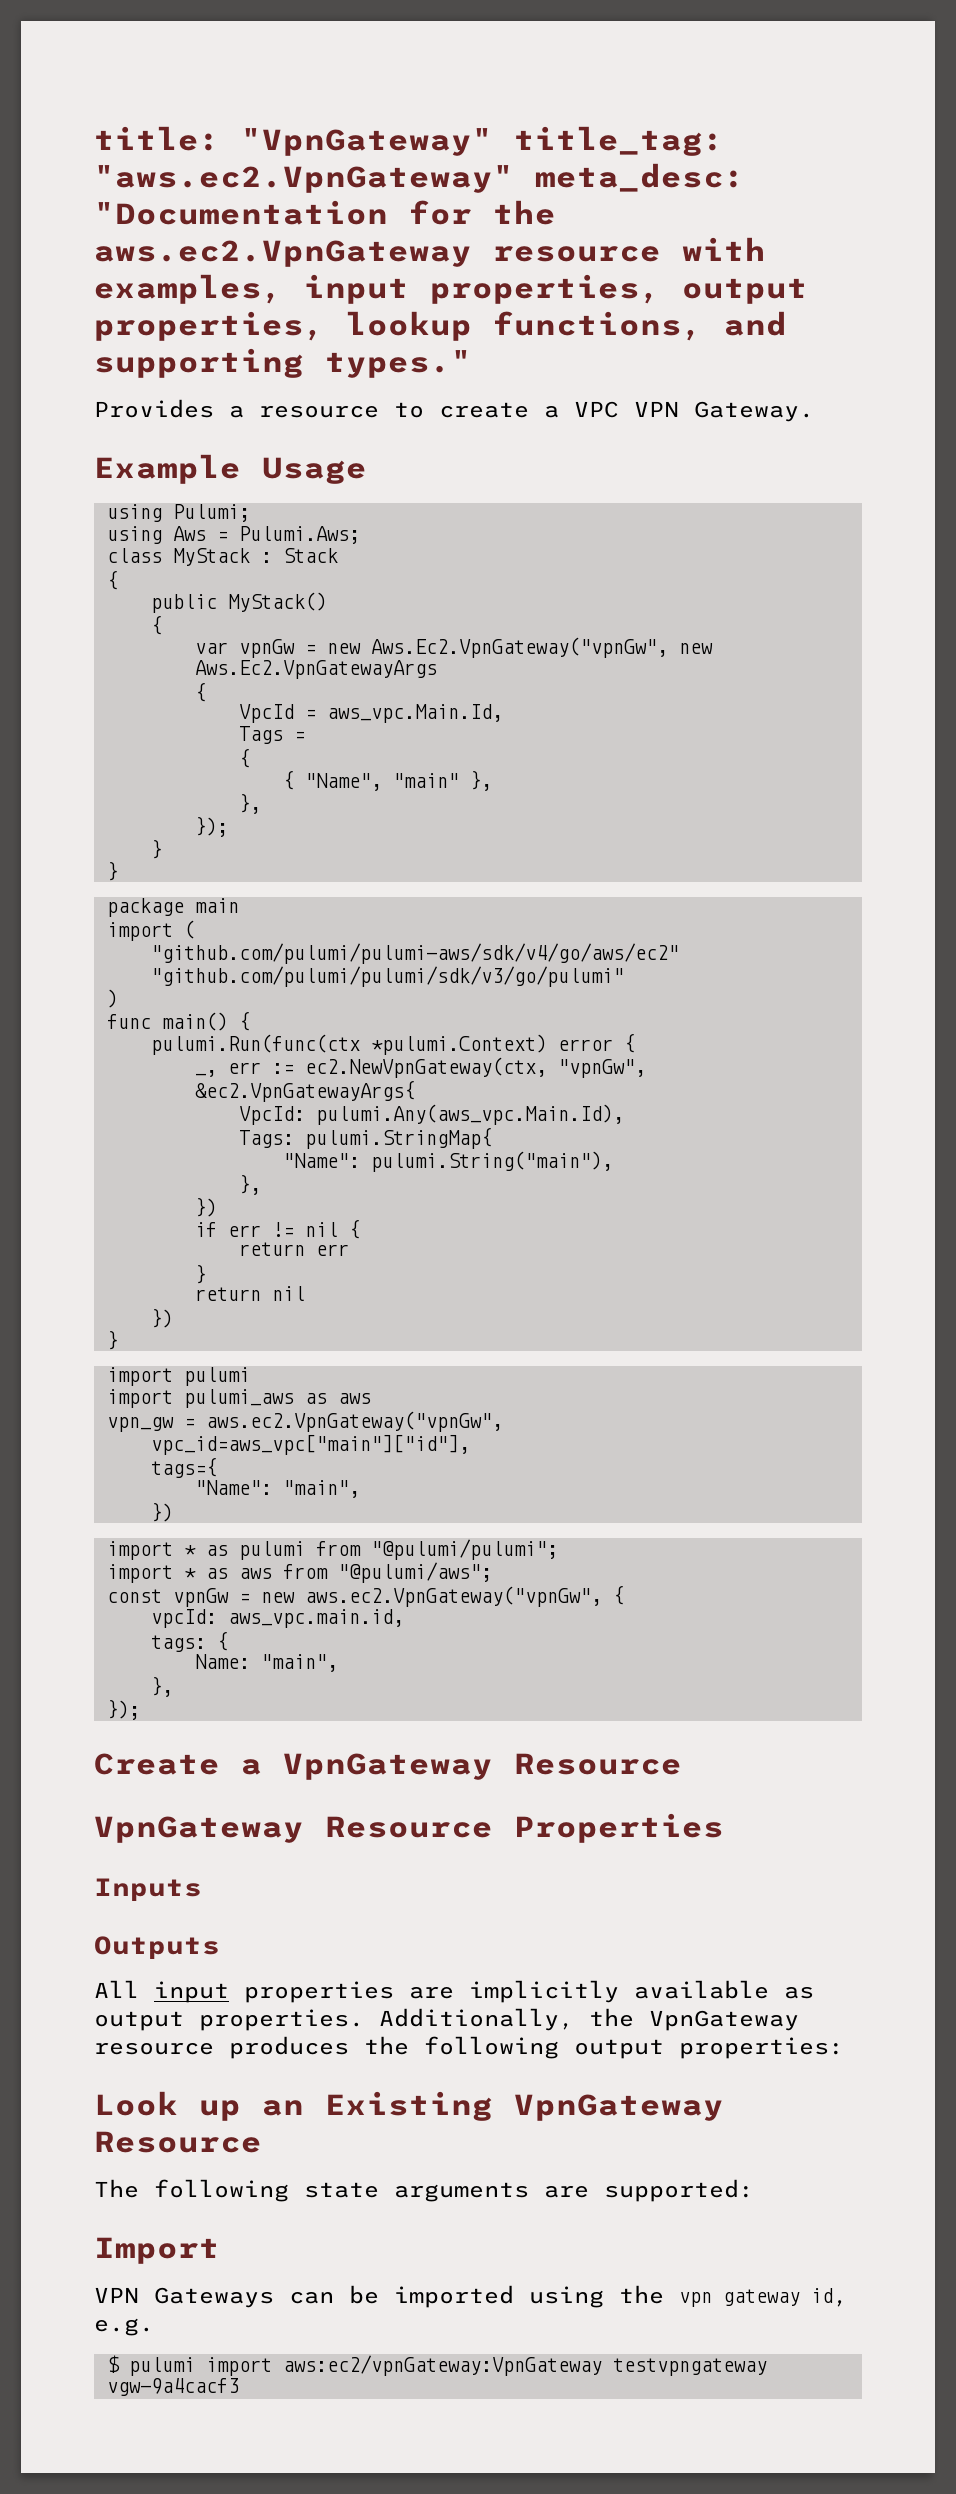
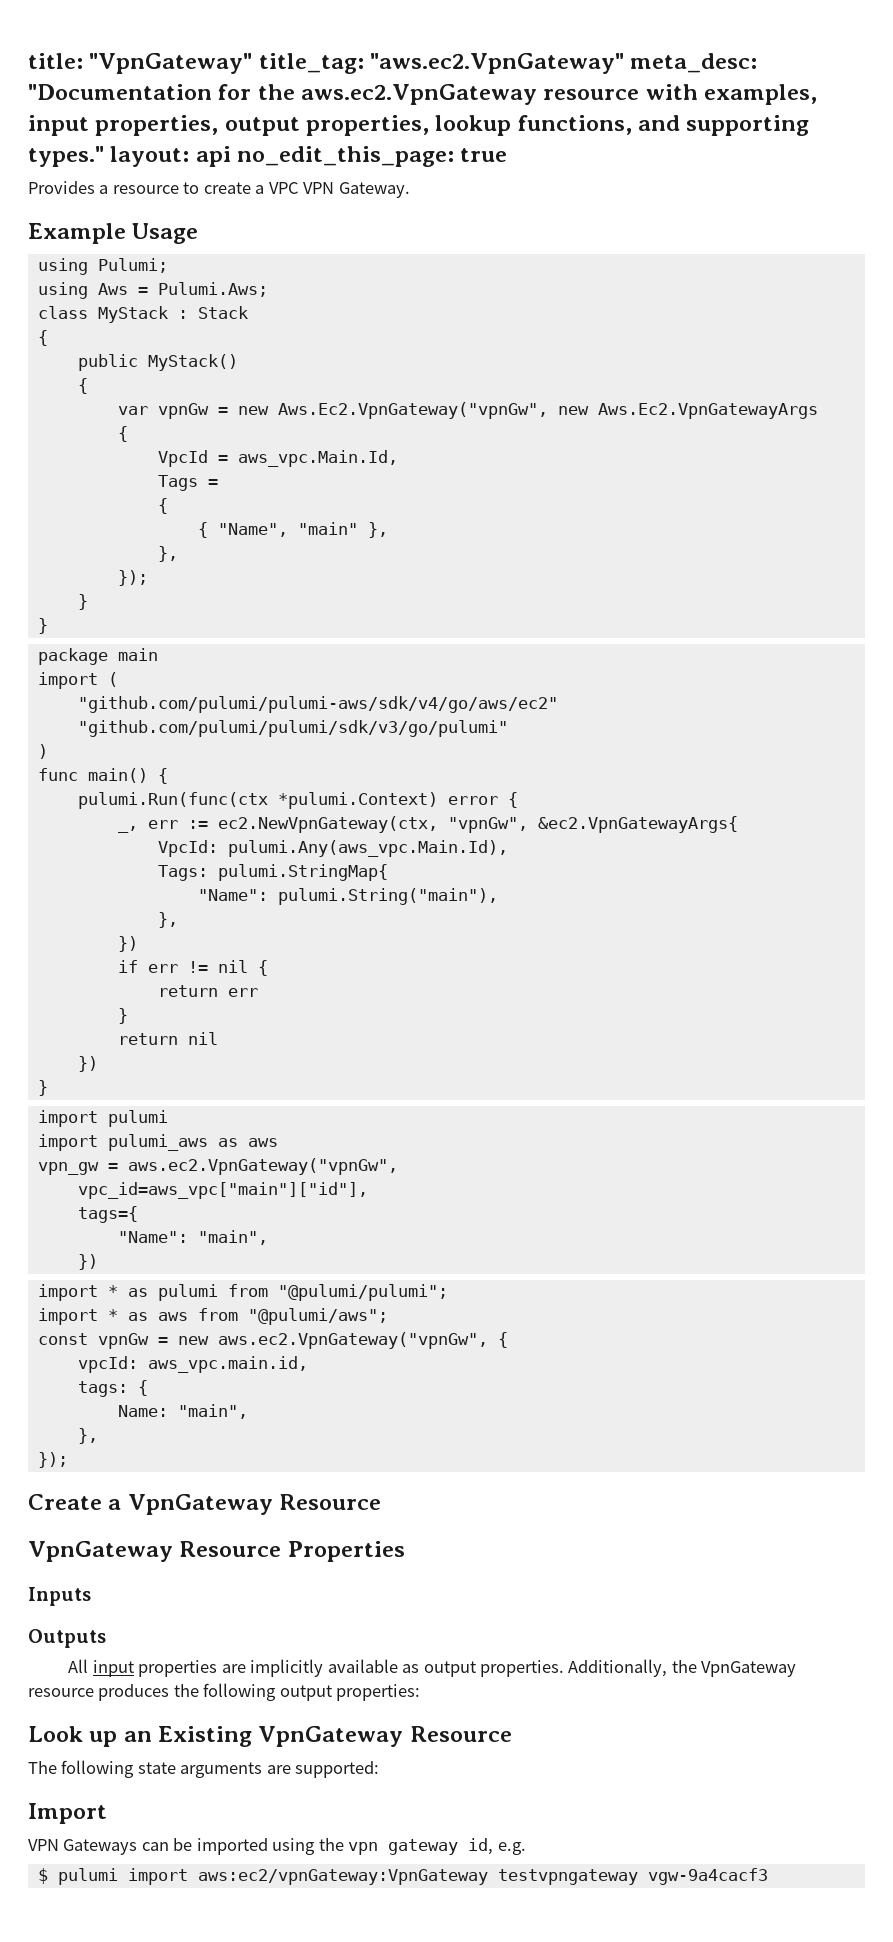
(472, 364) none -> [110,146,508,167] layout: api no_edit_this_page: true

